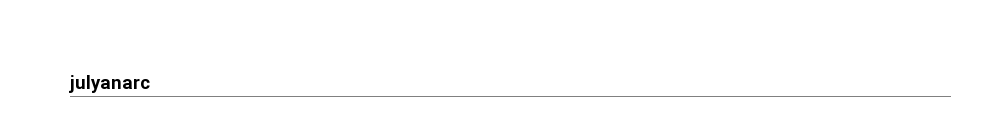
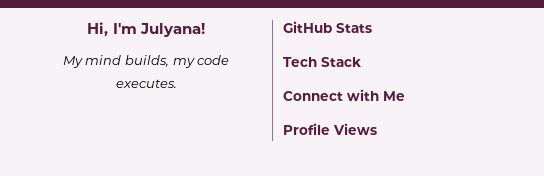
[69,75,150,93] julyanarc -> [87,22,205,37] [62,55,230,68] [115,79,177,88] [283,21,372,33] [283,57,361,67] [283,89,405,101] [283,123,377,135] Hi, I'm Julyana! // My mind builds, my code executes. // GitHub Stats // Tech Stack // Connect with Me // Profile Views

